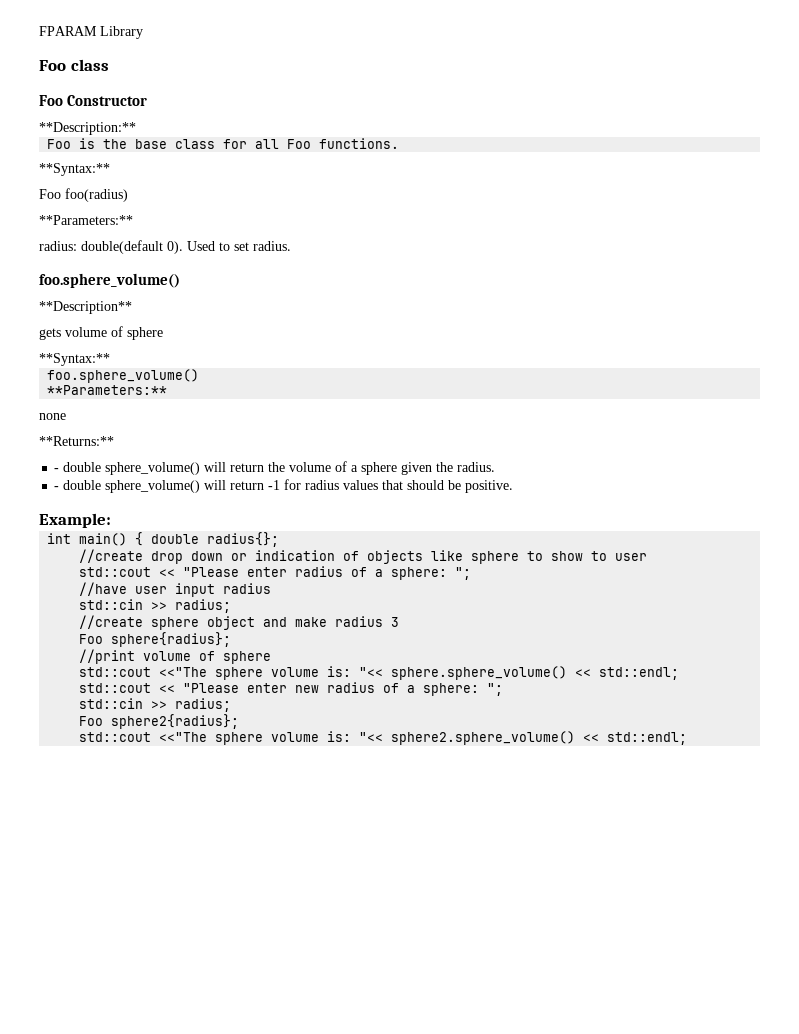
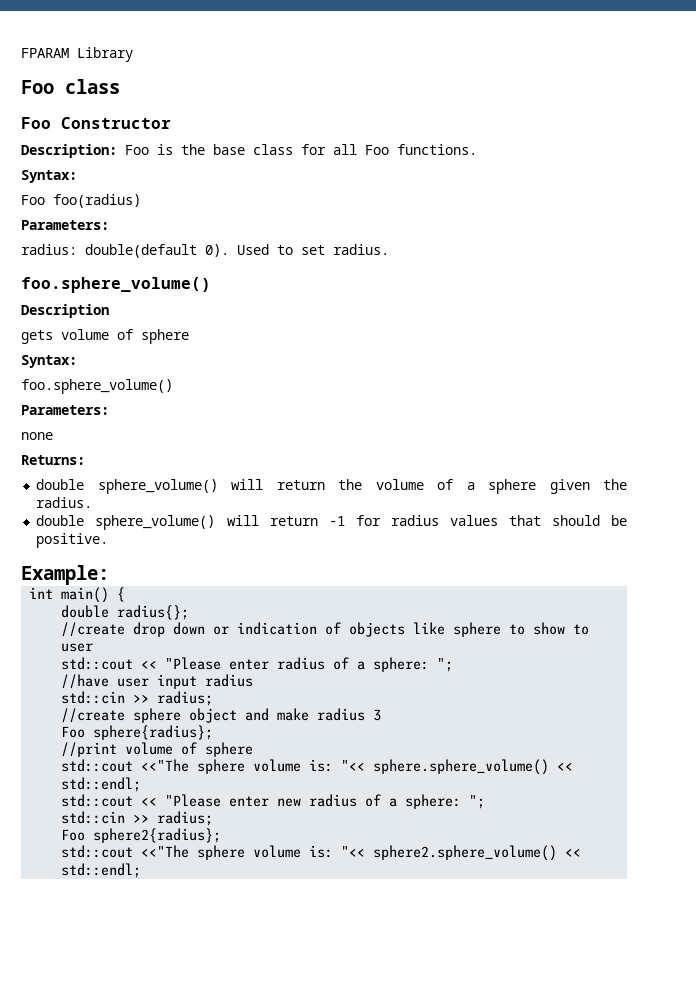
[39,122,136,135] **Description:** // -> [21,144,117,158] Description:
[39,163,110,176] **Syntax:** -> [21,170,77,183] Syntax:
[39,215,133,225] **Parameters:** -> [21,220,109,230] Parameters:
[39,301,132,314] **Description** -> [21,304,109,318] Description
[39,353,110,366] [47,369,200,383] [47,385,168,395] **Syntax:** // foo.sphere_volume() // **Parameters:** -> [21,355,77,368] [21,379,173,394] [21,405,109,415] Syntax: // foo.sphere_volume() // Parameters:
[39,436,114,446] [54,468,60,472] **Returns:** // - -> [21,455,85,465] Returns: //
[54,486,60,490] - -> (93, 502) none
(144, 539) none -> (126, 594) //

